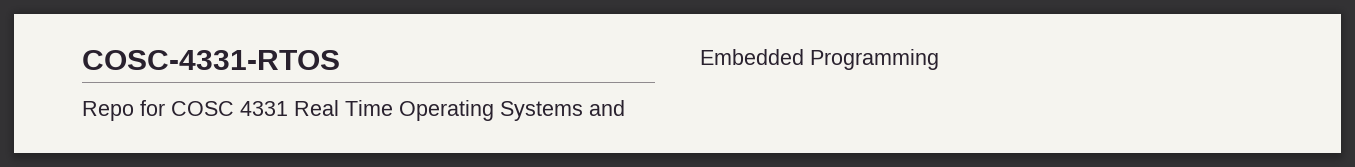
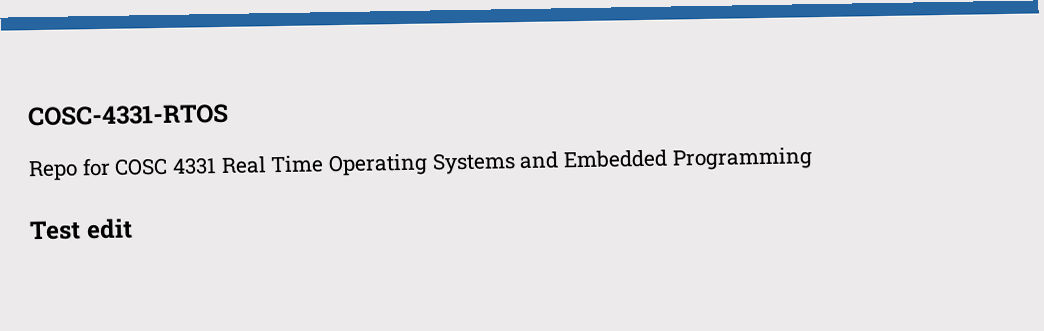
(939, 59) none -> [29,218,133,241] // Test edit

